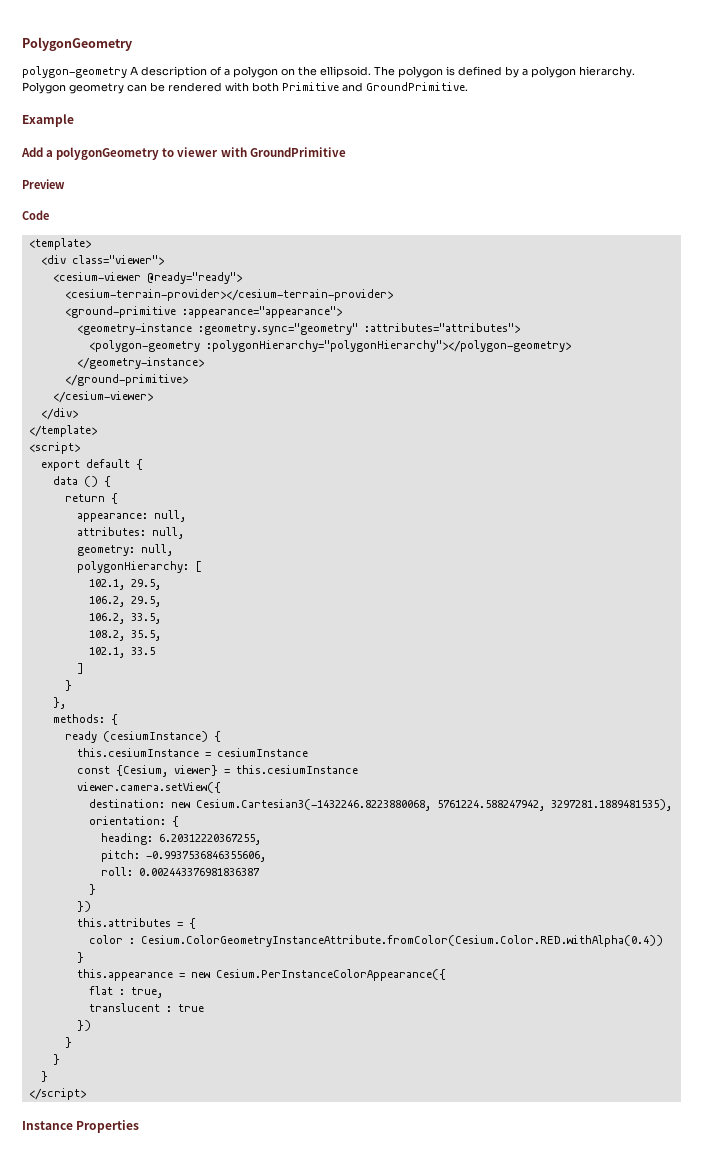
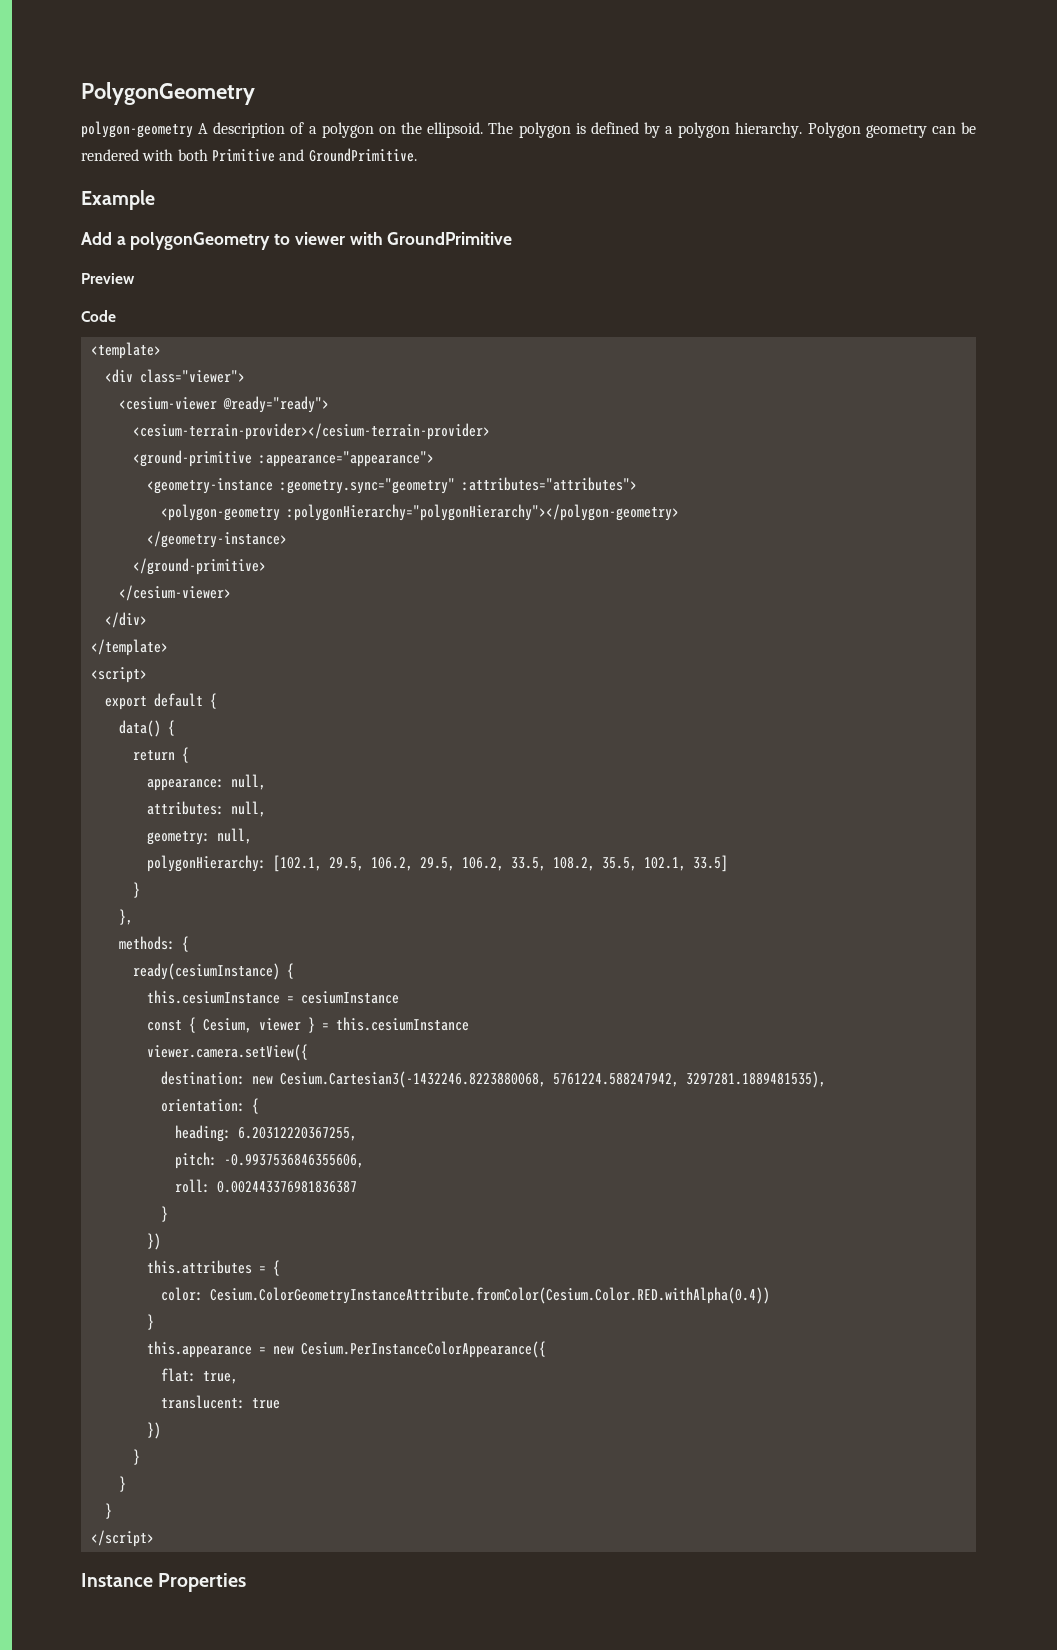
[52,476,98,487] data () -> [118,720,161,737] data()
[194,561,202,572] [88,579,161,590] [ // 102.1, 29.5, // -> [272,855,364,872] [102.1, 29.5,
(161, 601) // -> (455, 864) none
(161, 618) // -> (546, 864) none
[88,647,155,658] [76,663,84,674] // 102.1, 33.5 // ] -> [643,855,728,872] 102.1, 33.5]
[64,731,208,743] ready (cesiumInstance) -> [132,963,280,980] ready(cesiumInstance)
[115,765,218,777] {Cesium, viewer} -> [188,1017,315,1033] { Cesium, viewer }
[88,935,135,944] color : -> [160,1287,203,1301] color:
[88,986,125,995] flat : -> [160,1368,196,1382] flat:
[88,1003,172,1012] translucent : -> [160,1395,245,1409] translucent:

